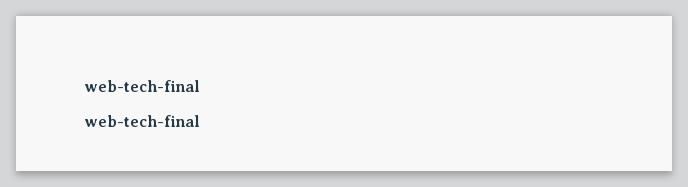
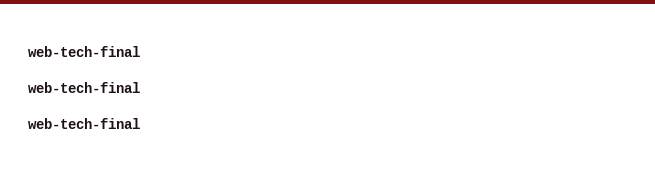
[84,80,200,92] [84,115,200,127] web-tech-final // web-tech-final -> [28,46,140,57] [28,82,140,93] [28,118,140,129] web-tech-final // web-tech-final // web-tech-final

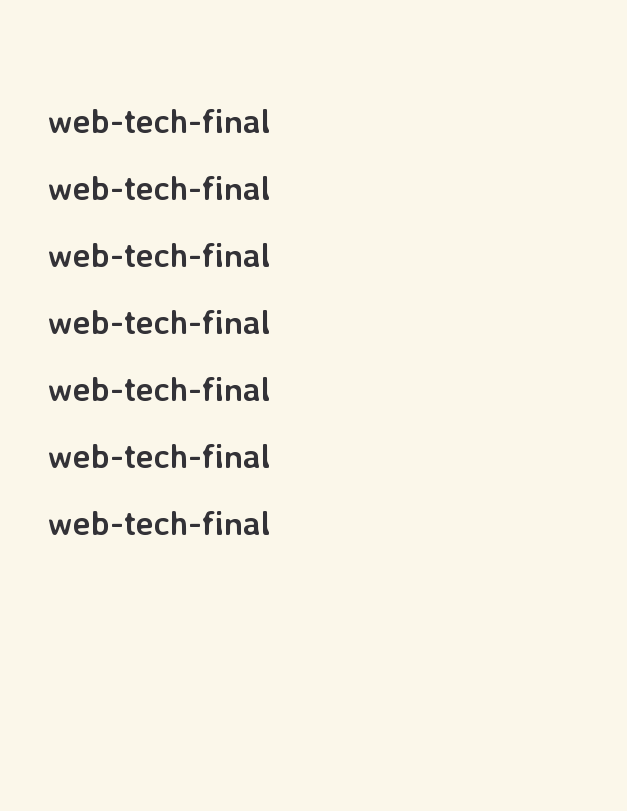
[28,46,140,57] [28,82,140,93] [28,118,140,129] web-tech-final // web-tech-final // web-tech-final -> [48,109,271,133] [48,176,271,200] [48,243,271,267] [48,310,271,334] [48,377,271,401] [48,444,271,468] [48,511,271,535] web-tech-final // web-tech-final // web-tech-final // web-tech-final // web-tech-final // web-tech-final // web-tech-final

